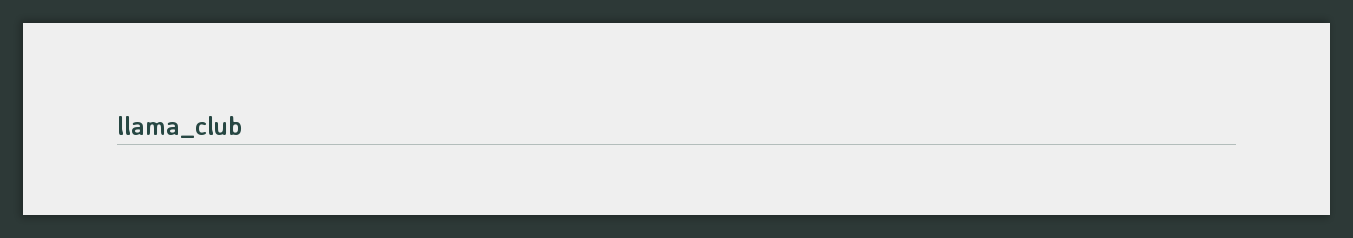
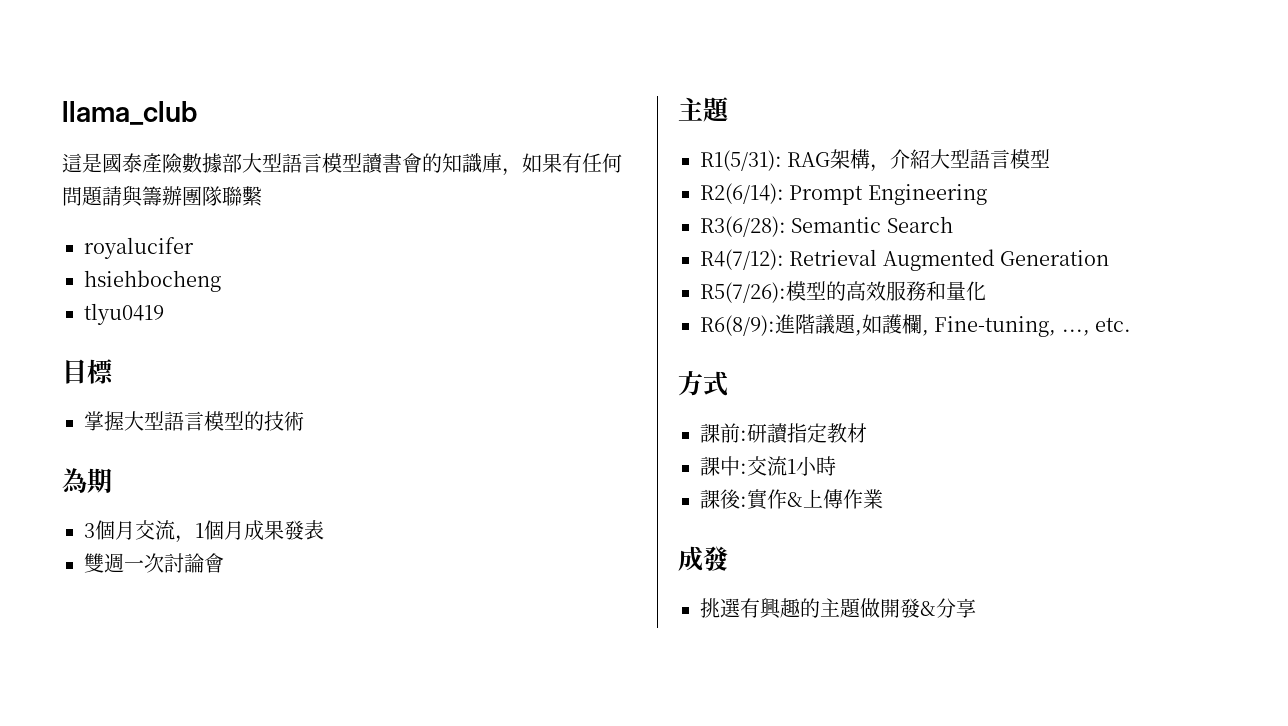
(242, 127) none -> [62,153,622,176] [62,185,262,207] [84,237,194,259] [84,270,221,292] [84,303,164,325] [62,359,114,384] [84,411,304,431] [62,468,112,493] [84,520,324,543] [84,553,224,573] [678,97,731,122] [700,149,1051,172] [700,183,987,205] [700,216,953,237] [700,249,1110,271] [700,281,986,303] [700,314,1132,337] [678,371,728,397] [700,423,867,444] [700,456,836,476] [700,489,883,510] [678,546,728,571] [700,598,976,619] // 這是國泰產險數據部大型語言模型讀書會的知識庫，如果有任何問題請與籌辦團隊聯繫 // royalucifer // hsiehbocheng // tlyu0419 // 目標 // 掌握大型語言模型的技術 // 為期 // 3個月交流，1個月成果發表 // 雙週一次討論會 // 主題 // R1(5/31): RAG架構，介紹大型語言模型 // R2(6/14): Prompt Engineering // R3(6/28): Semantic Search // R4(7/12): Retrieval Augmented Generation // R5(7/26):模型的高效服務和量化 // R6(8/9):進階議題,如護欄, Fine-tuning, ..., etc. // 方式 // 課前:研讀指定教材 // 課中:交流1小時 // 課後:實作&上傳作業 // 成發 // 挑選有興趣的主題做開發&分享

